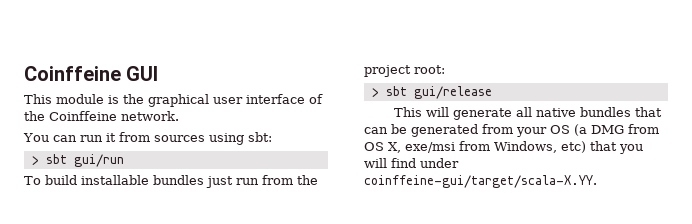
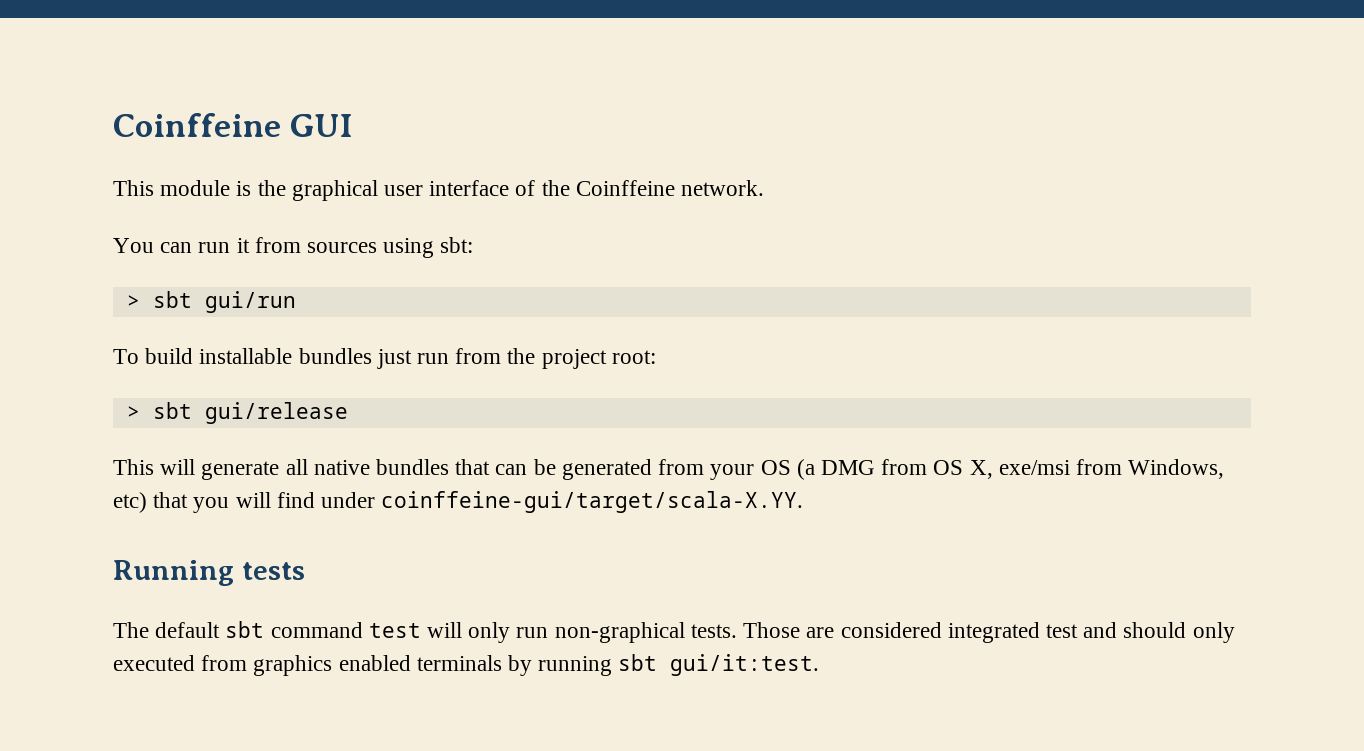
(597, 181) none -> [113,560,305,586] [113,621,1235,643] [113,654,820,676] // Running tests // The default sbt command test will only run non-graphical tests. Those are considered integrated test and should only executed from graphics enabled terminals by running sbt gui/it:test.

